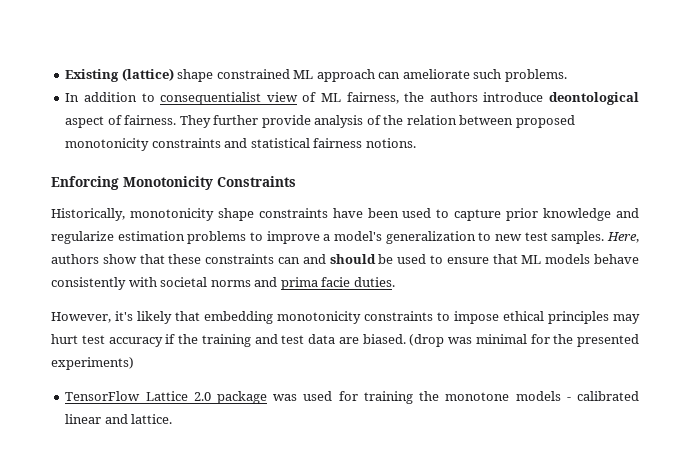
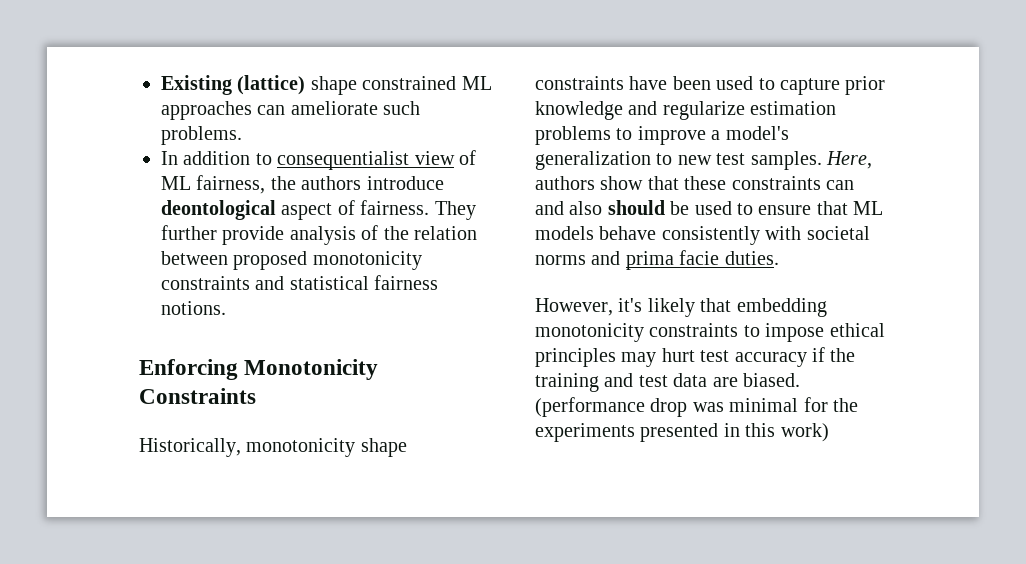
[316,69,375,82] approach -> [161,101,252,120] approaches
(326, 259) none -> [569,201,603,215] also
[409,334,445,347] (drop -> [535,397,688,417] (performance drop
[577,334,639,347] [51,357,134,370] [65,391,640,404] [65,414,173,424] presented experiments) // TensorFlow Lattice 2.0 package was used for training the monotone models - calibrated linear and lattice. -> [535,423,829,442] experiments presented in this work)

